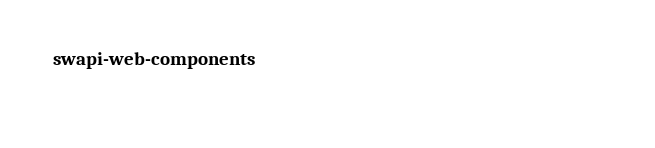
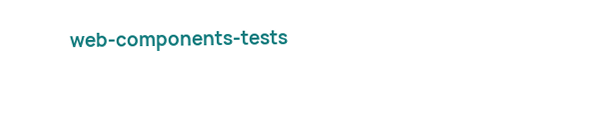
[53,52,255,69] swapi-web-components -> [69,30,288,53] web-components-tests

